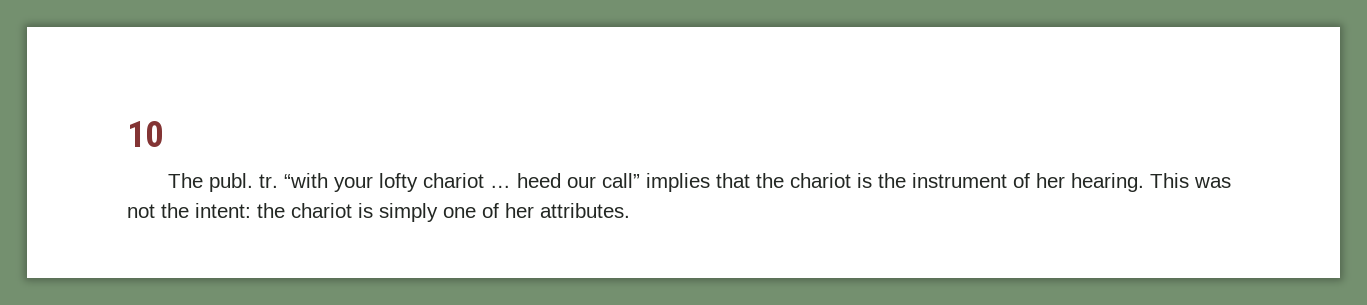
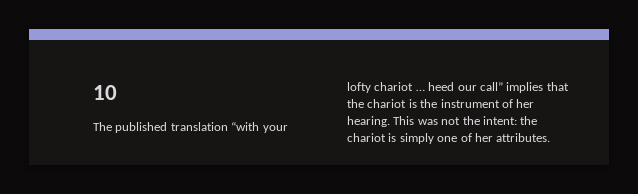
[208,173,278,192] publ. tr. -> [115,122,228,133] published translation

